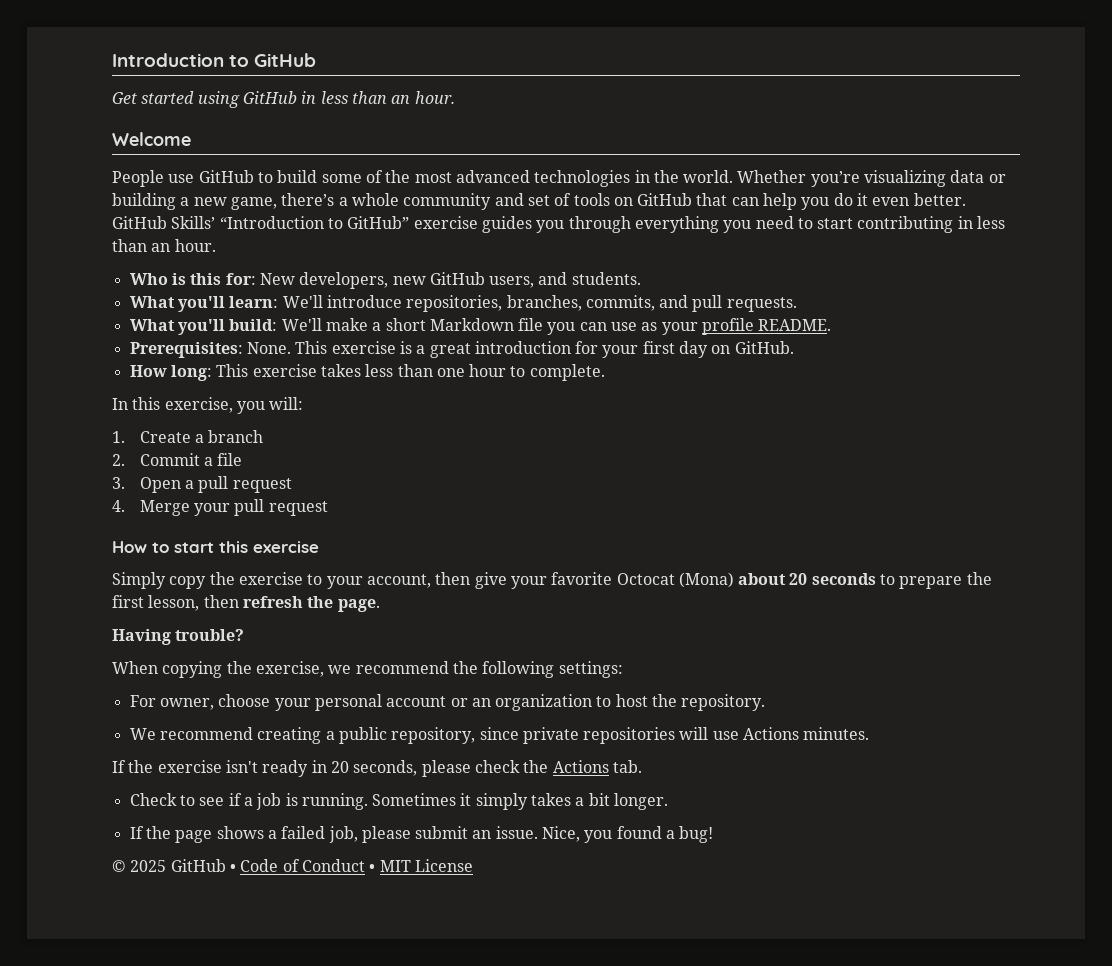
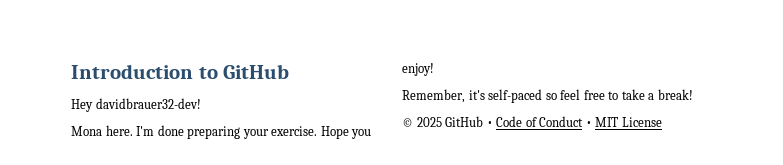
[112,91,455,108] [112,132,191,146] [112,170,1006,187] [112,193,966,210] [112,216,1006,233] [112,239,216,252] [129,272,641,289] [129,295,797,312] [129,318,832,335] [129,341,794,358] [129,364,605,381] [112,397,304,414] [112,430,264,443] [112,453,243,466] [112,476,292,493] [112,499,328,516] [112,541,319,553] [112,572,992,589] [112,595,380,612] [112,629,245,645] [112,661,623,678] [129,694,766,711] [129,727,870,744] [112,760,642,777] [129,793,669,810] [129,826,714,843] Get started using GitHub in less than an hour. // Welcome // People use GitHub to build some of the most advanced technologies in the world. Whether you’re visualizing data or building a new game, there’s a whole community and set of tools on GitHub that can help you do it even better. GitHub Skills’ “Introduction to GitHub” exercise guides you through everything you need to start contributing in less than an hour. // Who is this for: New developers, new GitHub users, and students. // What you'll learn: We'll introduce repositories, branches, commits, and pull requests. // What you'll build: We'll make a short Markdown file you can use as your profile README. // Prerequisites: None. This exercise is a great introduction for your first day on GitHub. // How long: This exercise takes less than one hour to complete. // In this exercise, you will: // 1. Create a branch // 2. Commit a file // 3. Open a pull request // 4. Merge your pull request // How to start this exercise // Simply copy the exercise to your account, then give your favorite Octocat (Mona) about 20 seconds to prepare the first lesson, then refresh the page. // Having trouble? // When copying the exercise, we recommend the following settings: // For owner, choose your personal account or an organization to host the repository. // We recommend creating a public repository, since private repositories will use Actions minutes. // If the exercise isn't ready in 20 seconds, please check the Actions tab. // Check to see if a job is running. Sometimes it simply takes a bit longer. // If the page shows a failed job, please submit an issue. Nice, you found a bug! -> [71,98,201,112] [71,125,372,139] [402,63,434,76] [402,89,693,103] Hey davidbrauer32-dev! // Mona here. I'm done preparing your exercise. Hope you enjoy! // Remember, it's self-paced so feel free to take a break!

